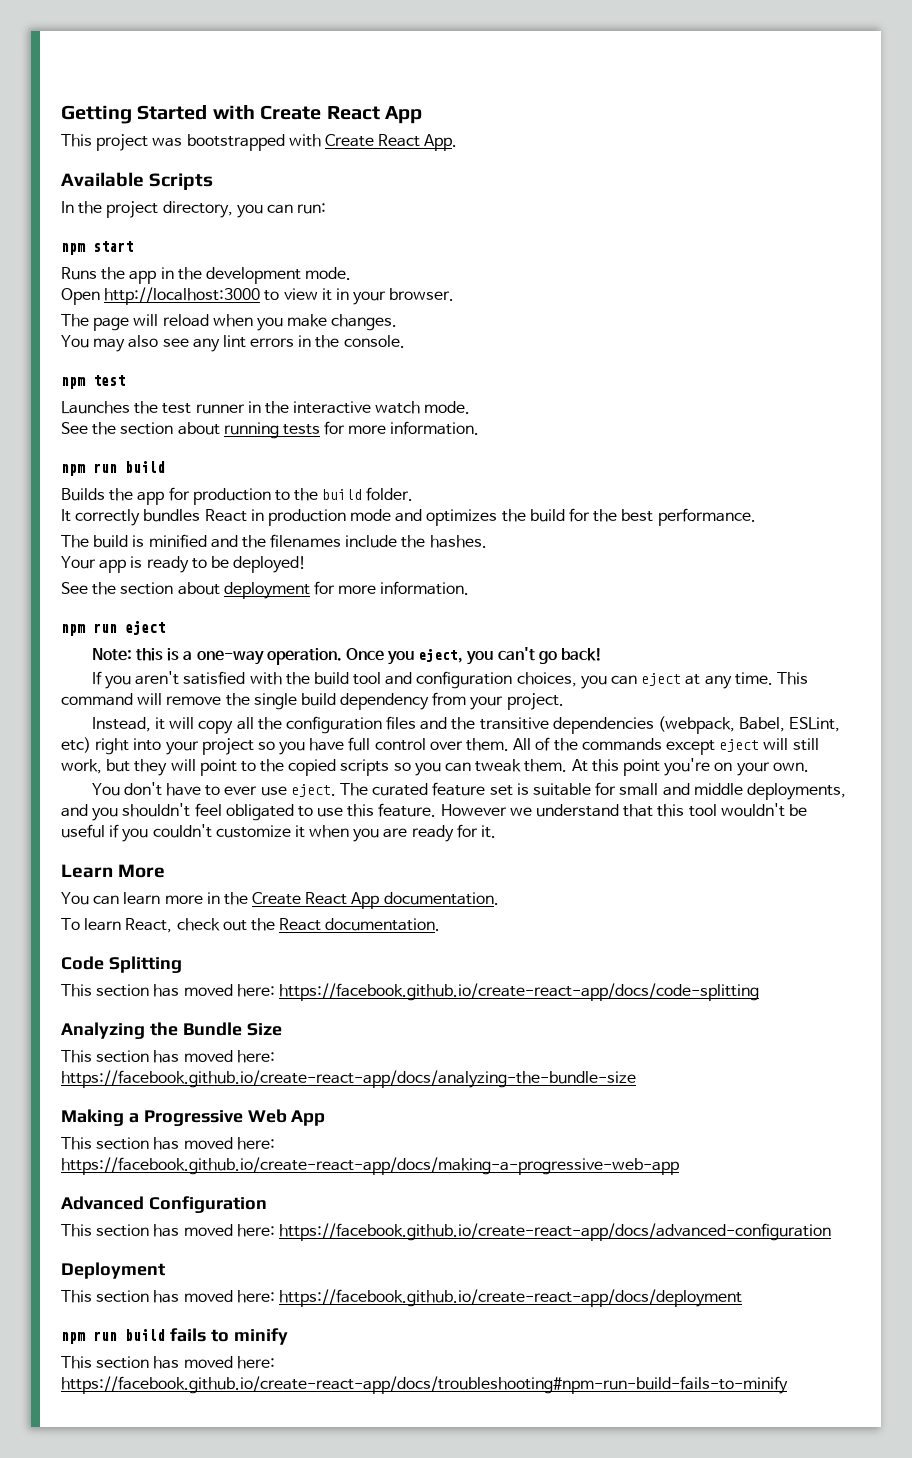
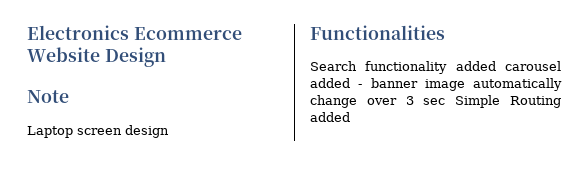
[61,105,422,124] [61,134,458,151] [61,172,214,190] [61,201,327,218] [61,241,133,255] [61,267,352,284] [61,287,455,305] [61,314,398,331] [61,335,405,352] [61,375,125,389] [61,401,471,414] [61,421,480,439] [61,461,165,476] [61,487,414,505] [61,508,756,526] [61,534,487,548] [61,556,307,573] [61,581,470,599] [61,620,165,636] [91,647,602,665] [91,671,808,689] [61,692,564,710] [91,716,841,734] [61,737,819,755] [61,758,809,776] [91,782,846,800] [61,803,807,821] [61,824,497,842] [61,864,166,878] [61,892,499,909] [61,918,441,933] [61,956,182,973] [61,983,759,1001] [61,1022,282,1039] [61,1050,275,1063] [61,1070,636,1088] [61,1109,326,1126] [61,1137,275,1150] [61,1157,679,1175] [61,1196,267,1213] [61,1223,831,1241] [61,1262,165,1279] [61,1289,742,1307] [61,1328,288,1345] [61,1356,275,1369] [61,1376,788,1394] Getting Started with Create React App // This project was bootstrapped with Create React App. // Available Scripts // In the project directory, you can run: // npm start // Runs the app in the development mode. // Open http://localhost:3000 to view it in your browser. // The page will reload when you make changes. // You may also see any lint errors in the console. // npm test // Launches the test runner in the interactive watch mode. // See the section about running tests for more information. // npm run build // Builds the app for production to the build folder. // It correctly bundles React in production mode and optimizes the build for the best performance. // The build is minified and the filenames include the hashes. // Your app is ready to be deployed! // See the section about deployment for more information. // npm run eject // Note: this is a one-way operation. Once you eject, you can't go back! // If you aren't satisfied with the build tool and configuration choices, you can eject at any time. This command will remove the single build dependency from your project. // Instead, it will copy all the configuration files and the transitive dependencies (webpack, Babel, ESLint, etc) right into your project so you have full control over them. All of the commands except eject will still work, but they will point to the copied scripts so you can tweak them. At this point you're on your own. // You don't have to ever use eject. The curated feature set is suitable for small and middle deployments, and you shouldn't feel obligated to use this feature. However we understand that this tool wouldn't be useful if you couldn't customize it when you are ready for it. // Learn More // You can learn more in the Create React App documentation. // To learn React, check out the React documentation. // Code Splitting // This section has moved here: https://facebook.github.io/create-react-app/docs/code-splitting // Analyzing the Bundle Size // This section has moved here: https://facebook.github.io/create-react-app/docs/analyzing-the-bundle-size // Making a Progressive Web App // This section has moved here: https://facebook.github.io/create-react-app/docs/making-a-progressive-web-app // Advanced Configuration // This section has moved here: https://facebook.github.io/create-react-app/docs/advanced-configuration // Deployment // This section has moved here: https://facebook.github.io/create-react-app/docs/deployment // npm run build fails to minify // This section has moved here: https://facebook.github.io/create-react-app/docs/troubleshooting#npm-run-build-fails-to-minify -> [27,25,242,40] [27,47,166,67] [27,90,69,103] [27,125,169,138] [310,25,445,40] [310,61,561,74] [310,78,562,91] [310,95,561,108] [310,112,350,122] Electronics Ecommerce Website Design // Note // Laptop screen design // Functionalities // Search functionality added carousel added - banner image automatically change over 3 sec Simple Routing added

